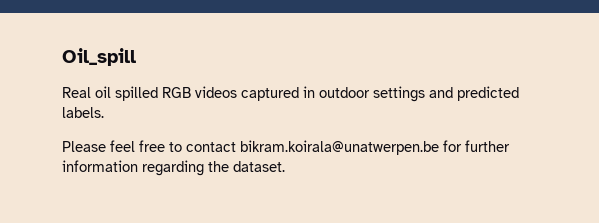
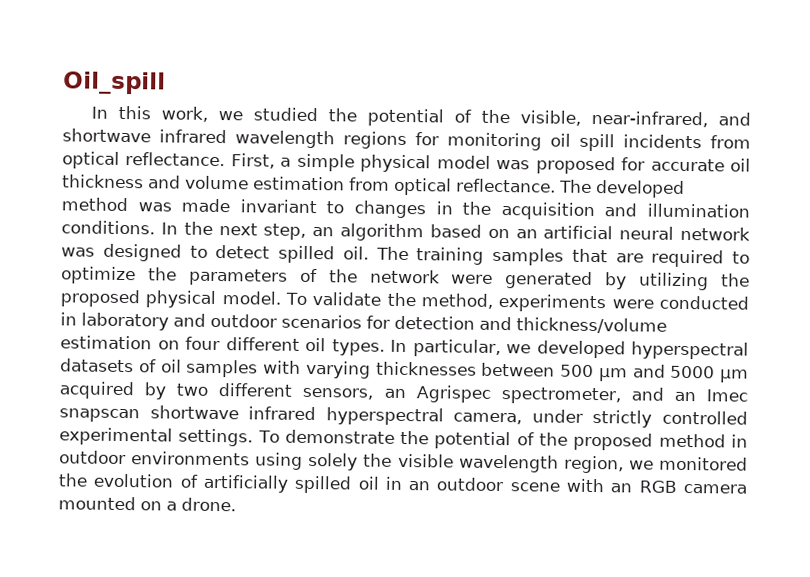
[62,86,519,102] [62,107,104,118] [62,140,510,155] [62,160,285,176] Real oil spilled RGB videos captured in outdoor settings and predicted labels. // Please feel free to contact bikram.koirala@unatwerpen.be for further information regarding the dataset. -> [90,105,751,128] [62,128,751,152] [62,151,751,175] [62,174,685,198] [61,197,751,221] [61,220,750,242] [61,243,750,268] [61,266,750,291] [60,289,749,313] [60,312,667,334] [60,335,749,360] [60,358,749,383] [59,381,749,405] [59,405,748,428] [59,427,749,451] [59,450,748,474] [58,473,747,494] [58,496,236,512] In this work, we studied the potential of the visible, near-infrared, and shortwave infrared wavelength regions for monitoring oil spill incidents from optical reflectance. First, a simple physical model was proposed for accurate oil thickness and volume estimation from optical reflectance. The developed method was made invariant to changes in the acquisition and illumination conditions. In the next step, an algorithm based on an artificial neural network was designed to detect spilled oil. The training samples that are required to optimize the parameters of the network were generated by utilizing the proposed physical model. To validate the method, experiments were conducted in laboratory and outdoor scenarios for detection and thickness/volume estimation on four different oil types. In particular, we developed hyperspectral datasets of oil samples with varying thicknesses between 500 μm and 5000 μm acquired by two different sensors, an Agrispec spectrometer, and an Imec snapscan shortwave infrared hyperspectral camera, under strictly controlled experimental settings. To demonstrate the potential of the proposed method in outdoor environments using solely the visible wavelength region, we monitored the evolution of artificially spilled oil in an outdoor scene with an RGB camera mounted on a drone.

